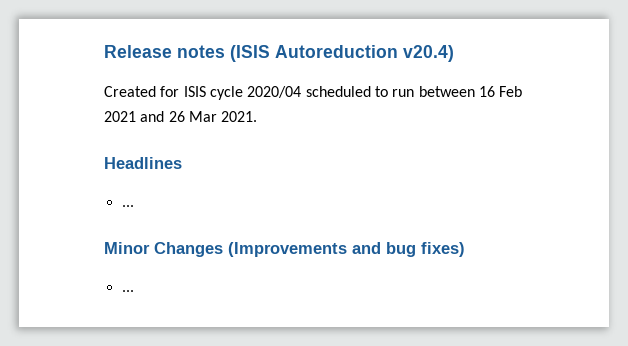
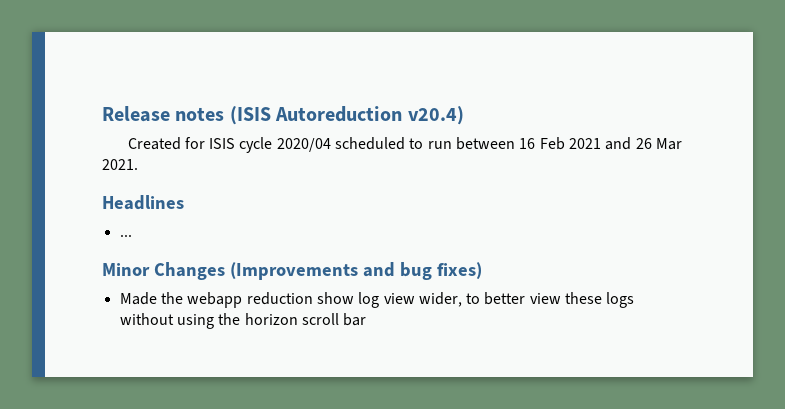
[121,290,134,292] ... -> [119,292,635,308] [119,313,367,329] Made the webapp reduction show log view wider, to better view these logs without using the horizon scroll bar

